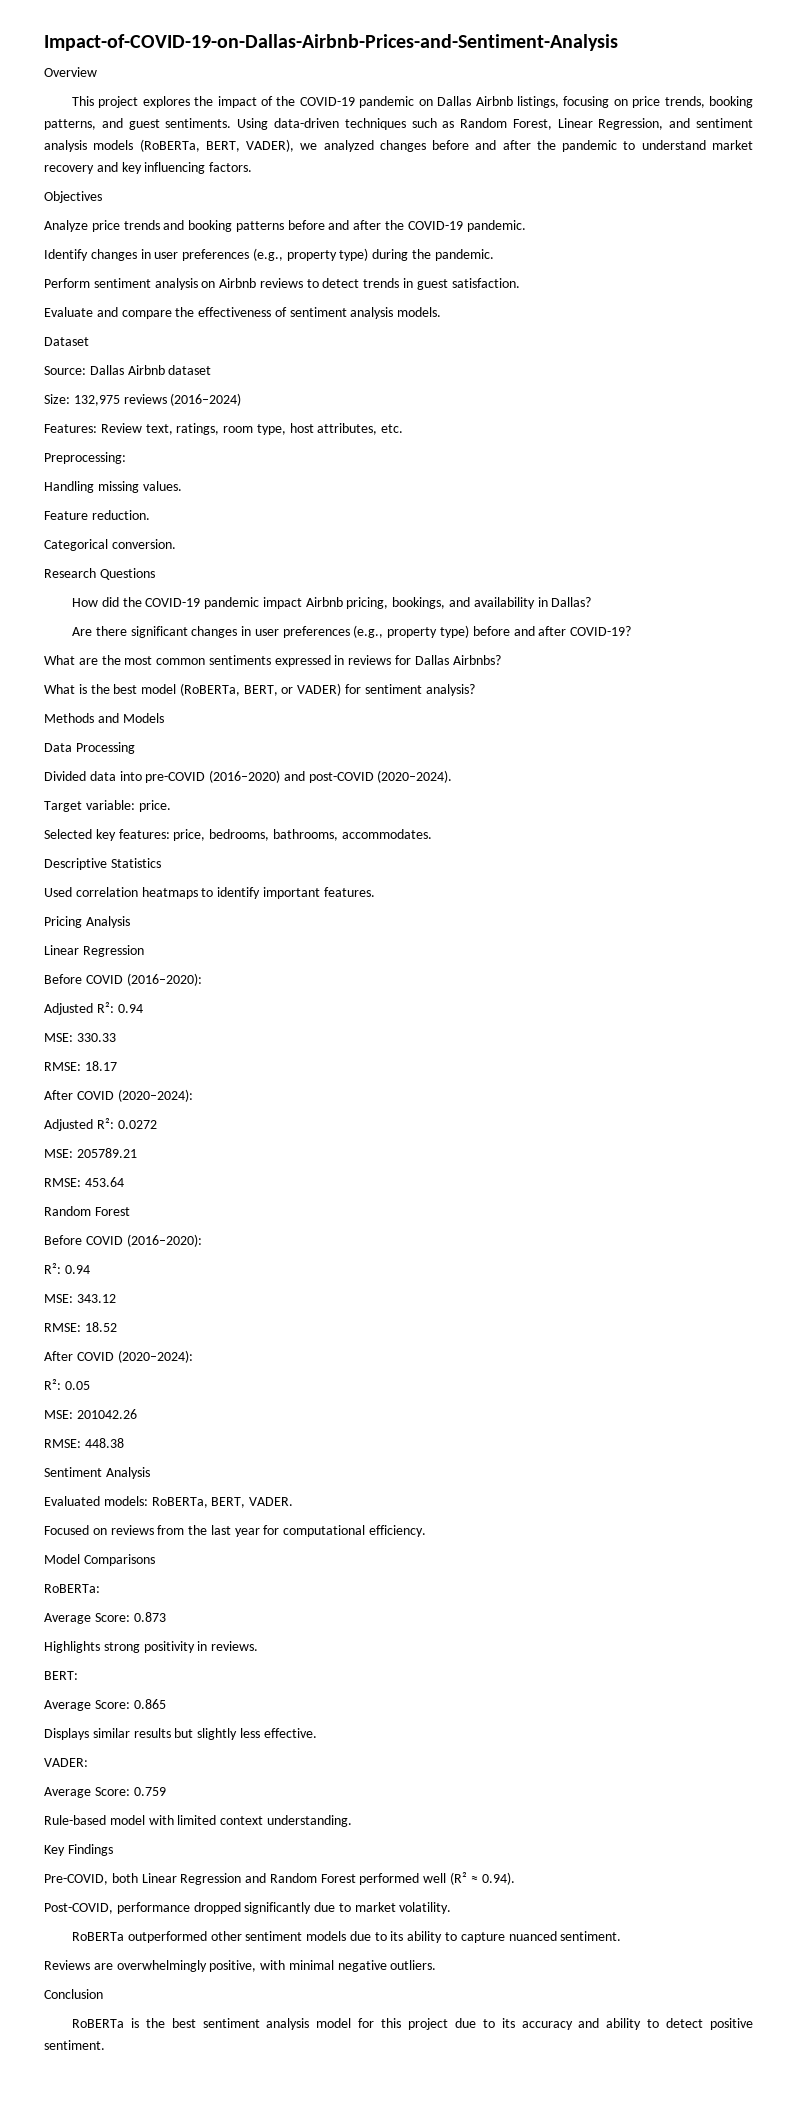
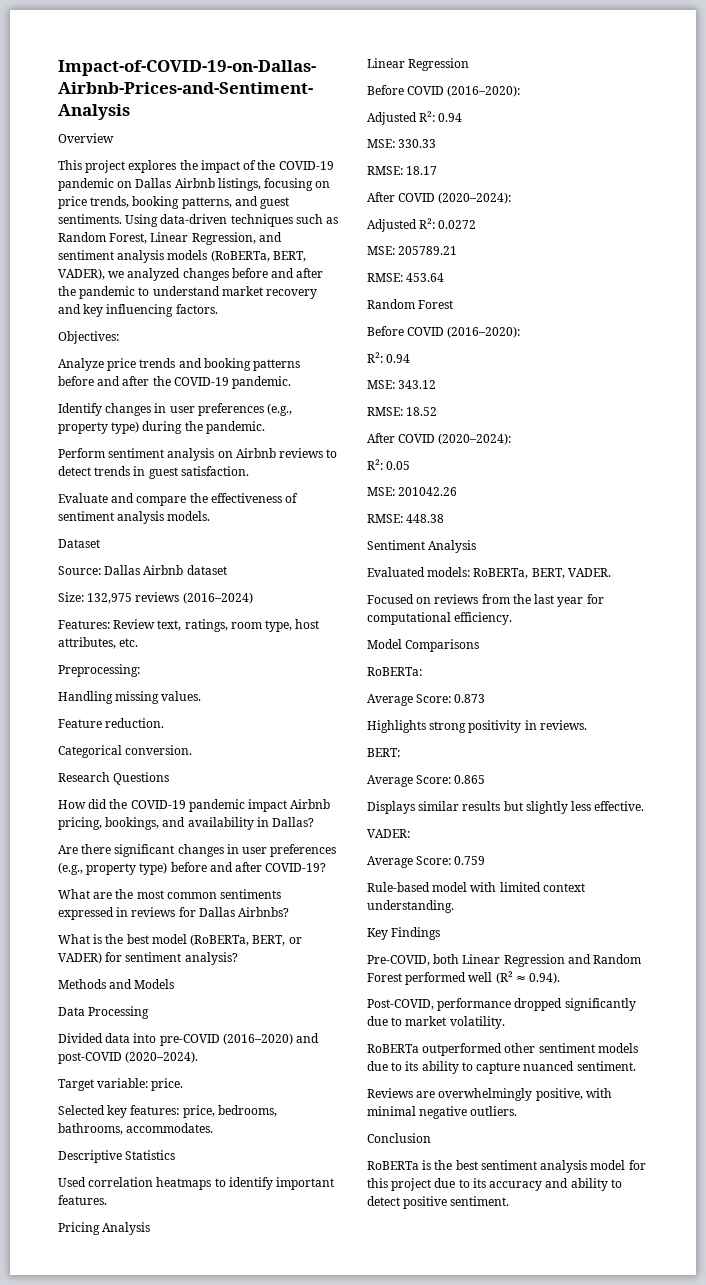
[44,191,102,203] Objectives -> [58,331,119,344] Objectives:

